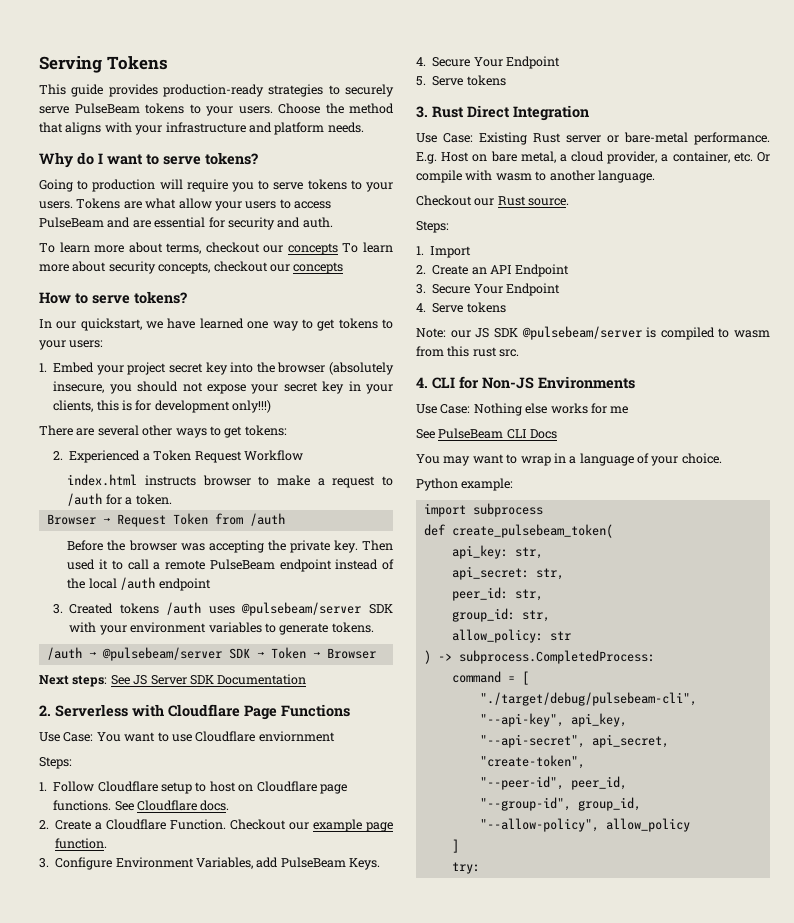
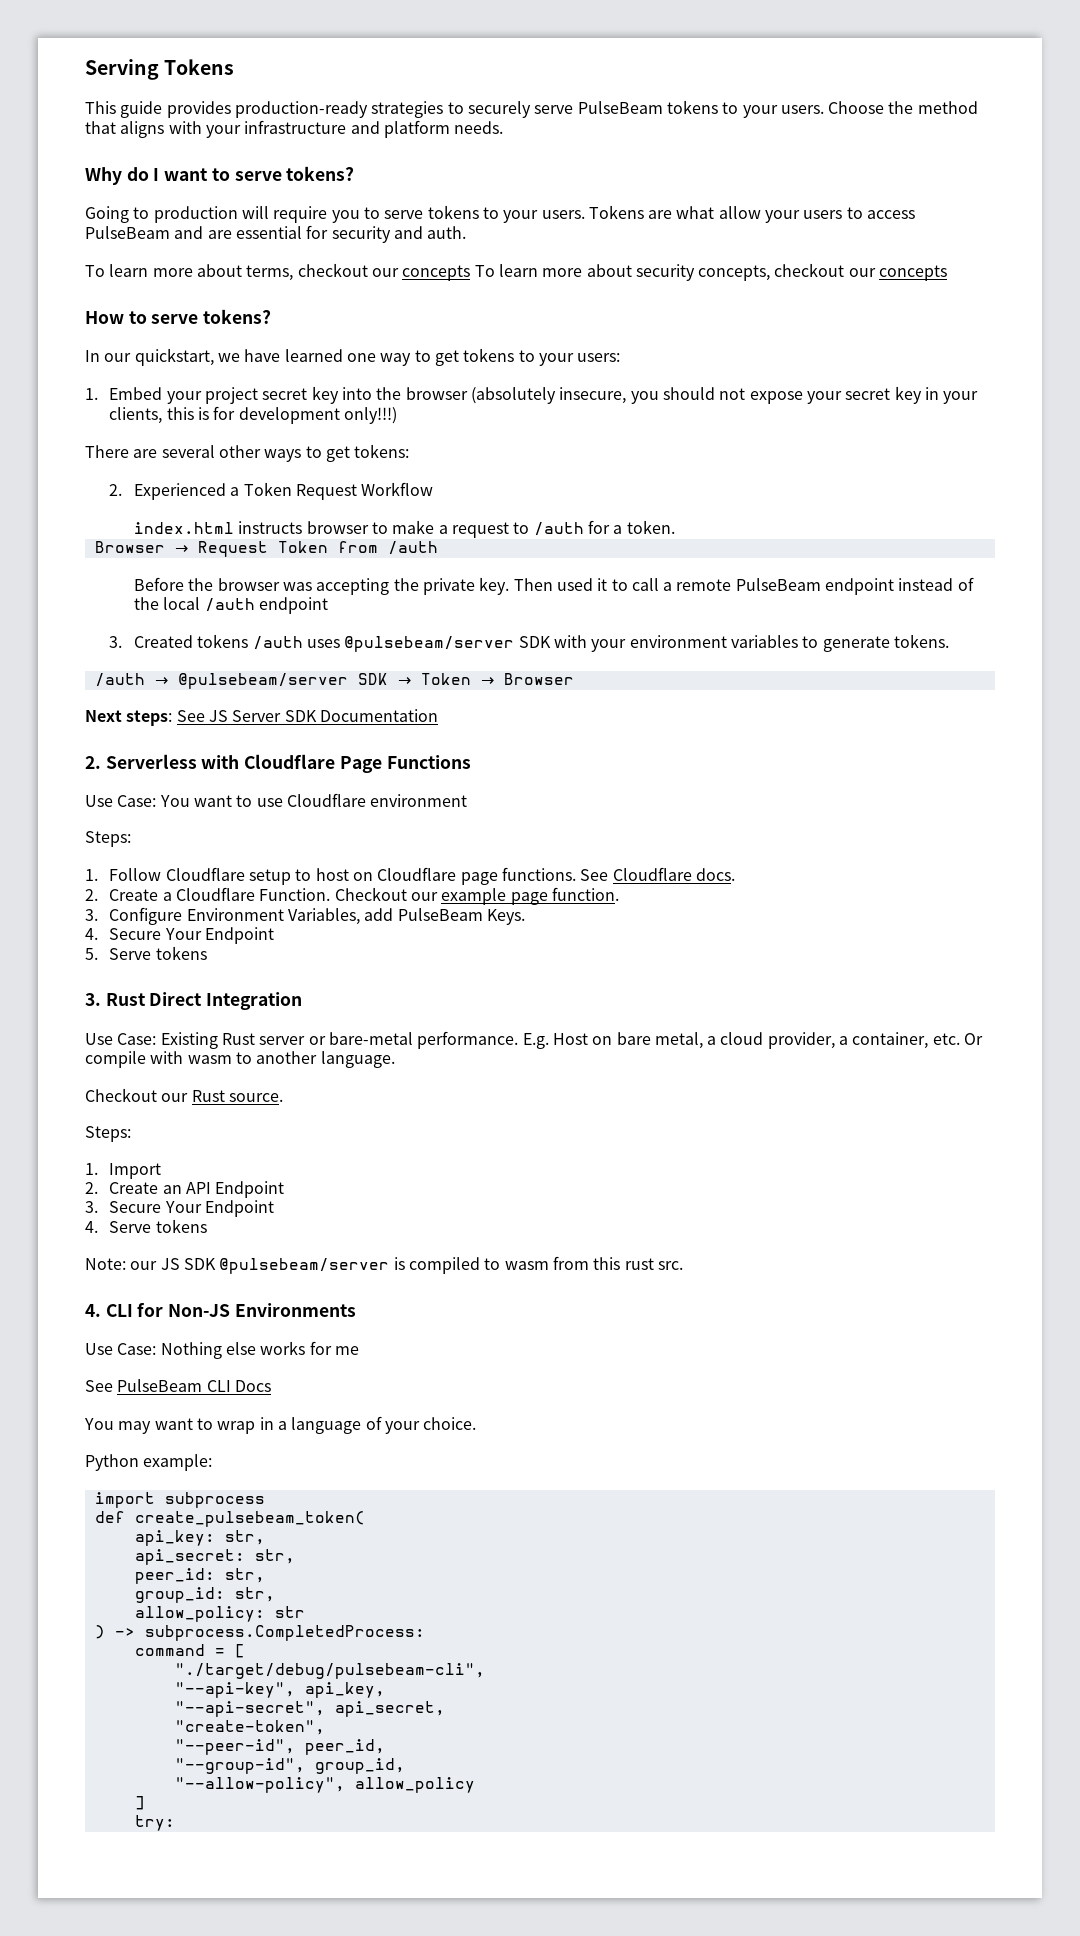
[258,731,335,742] enviornment -> [370,794,468,807] environment

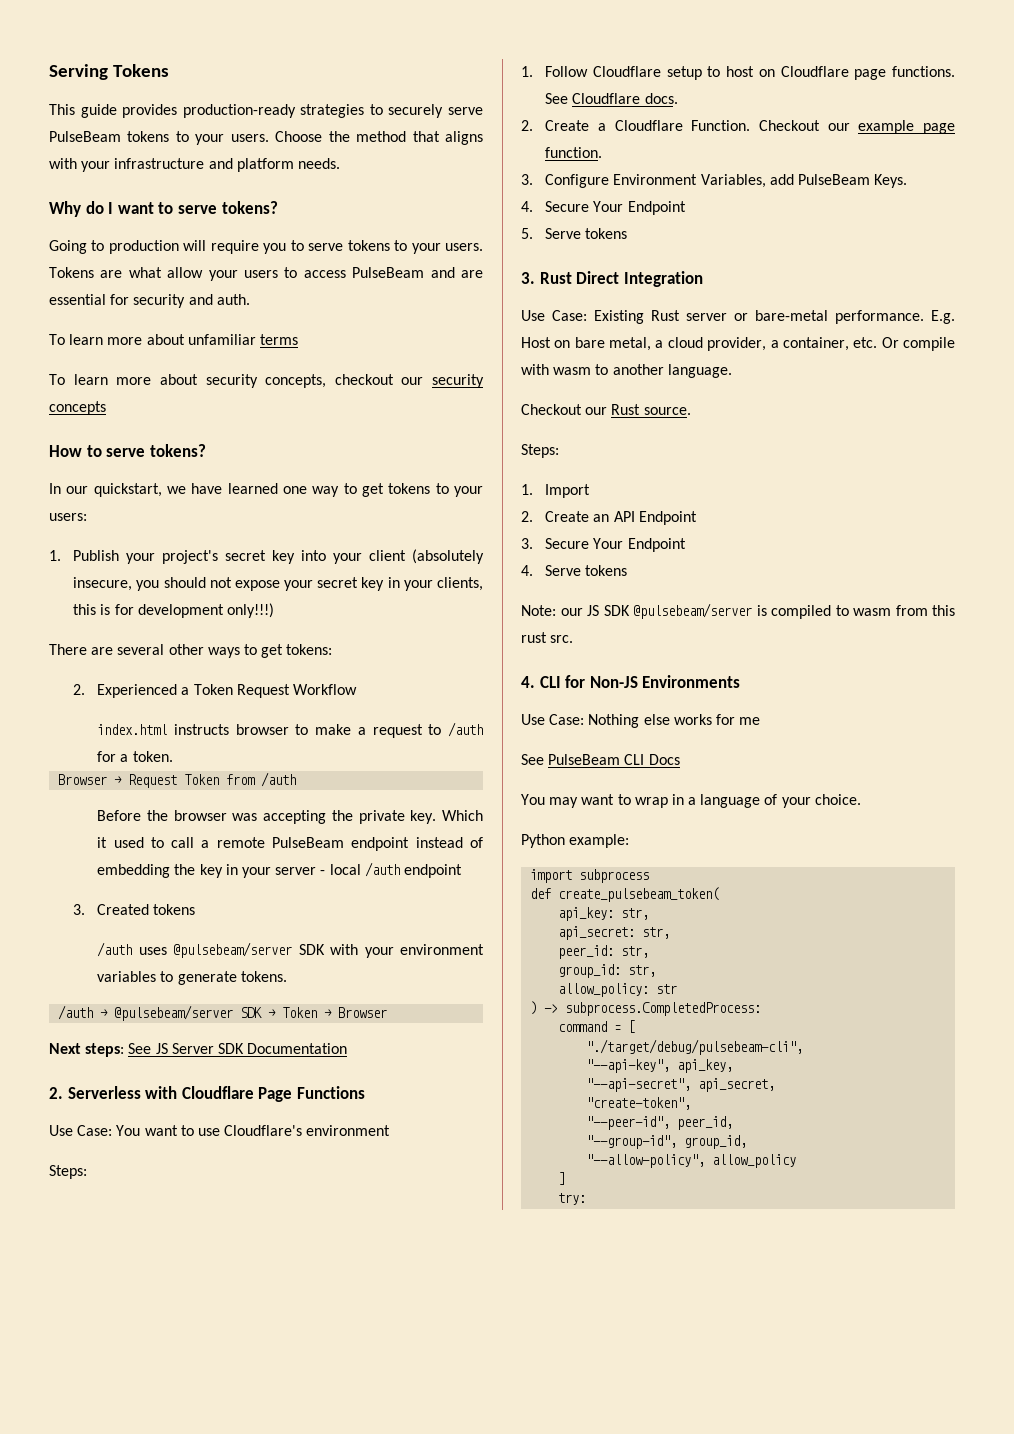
[246,263,471,281] terms, checkout our concepts -> [187,334,298,345] unfamiliar terms //
(876, 272) none -> [432,374,484,388] security
[109,387,259,404] Embed your project -> [73,550,219,564] Publish your project's
[376,387,468,400] the browser -> [333,550,407,564] your client
[513,578,608,591] Then used it -> [441,810,483,821] [97,837,144,848] Which it used
[133,597,159,610] the -> [97,864,326,878] embedding the key in your server -
(249, 641) none -> (196, 909) //
[286,793,366,807] Cloudflare -> [224,1125,303,1136] Cloudflare's

